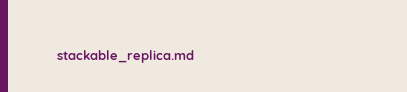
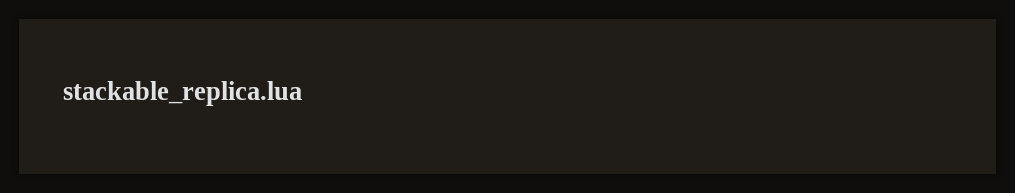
[57,50,194,63] stackable_replica.md -> [63,81,302,106] stackable_replica.lua

